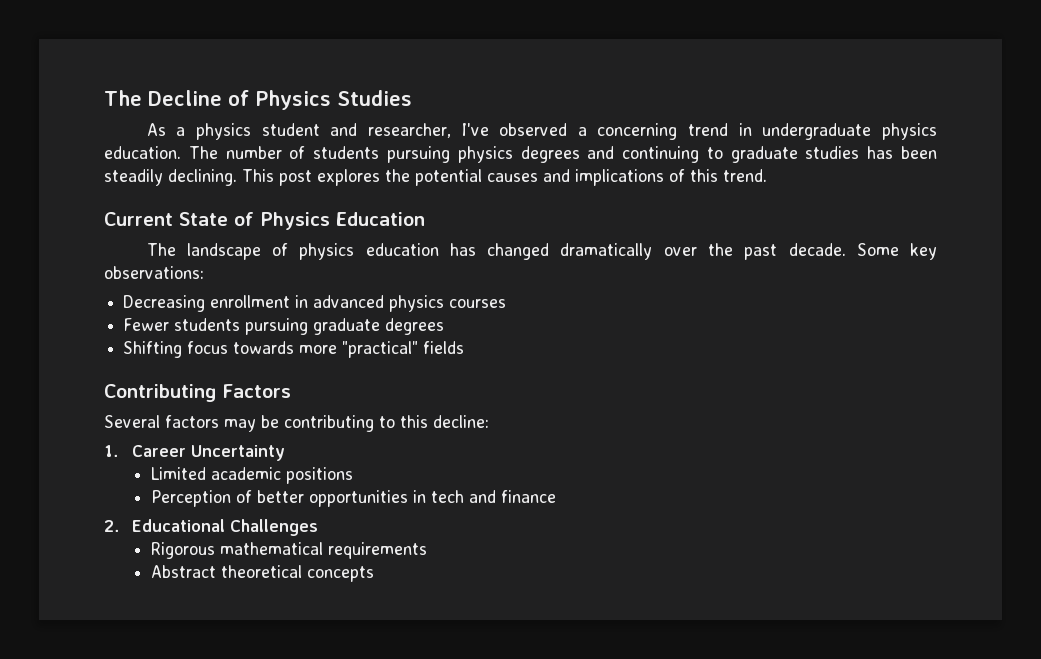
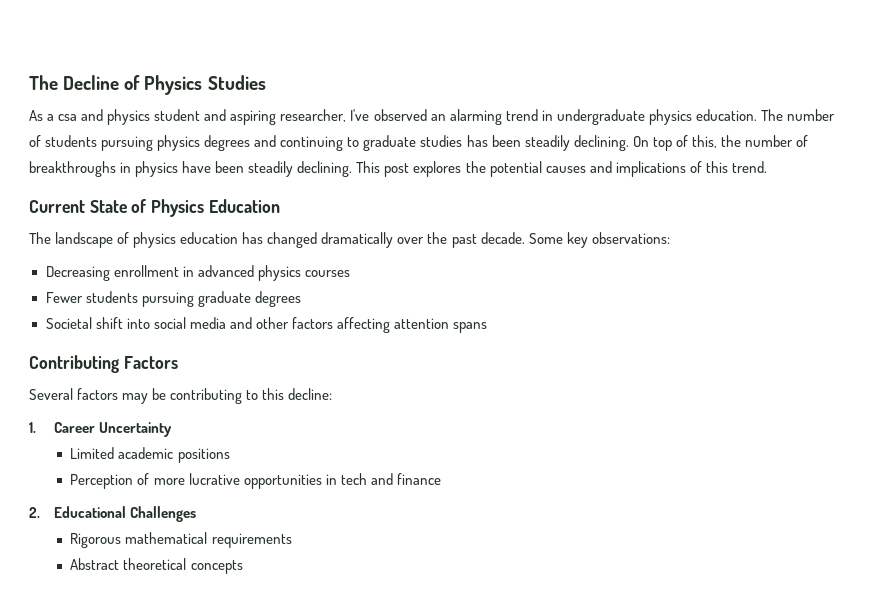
(186, 131) none -> [58,109,104,121] csa and
(358, 129) none -> [230,110,277,125] aspiring
[577,123,678,140] a concerning -> [430,109,502,125] an alarming
(237, 177) none -> [632,135,808,151] [29,161,353,177] On top of this, the number of breakthroughs in physics have been steadily declining.
[123,341,465,358] Shifting focus towards more "practical" fields -> [45,317,488,333] Societal shift into social media and other factors affecting attention spans
[257,490,305,503] better -> [153,473,240,485] more lucrative

